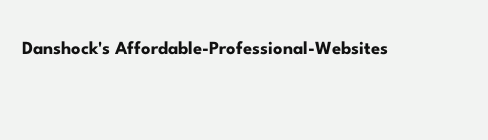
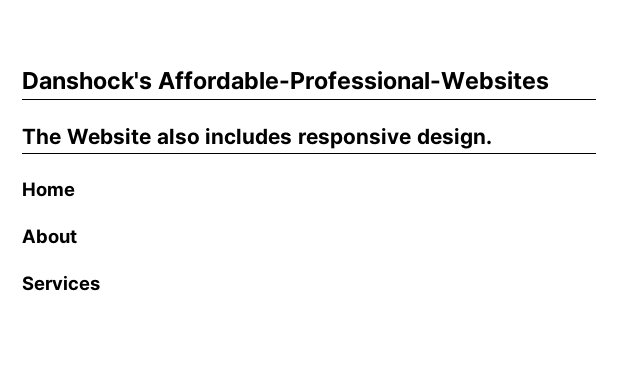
(388, 48) none -> [22,127,493,149] [22,182,75,197] [22,229,77,244] [22,275,100,291] // The Website also includes responsive design. // Home // About // Services

